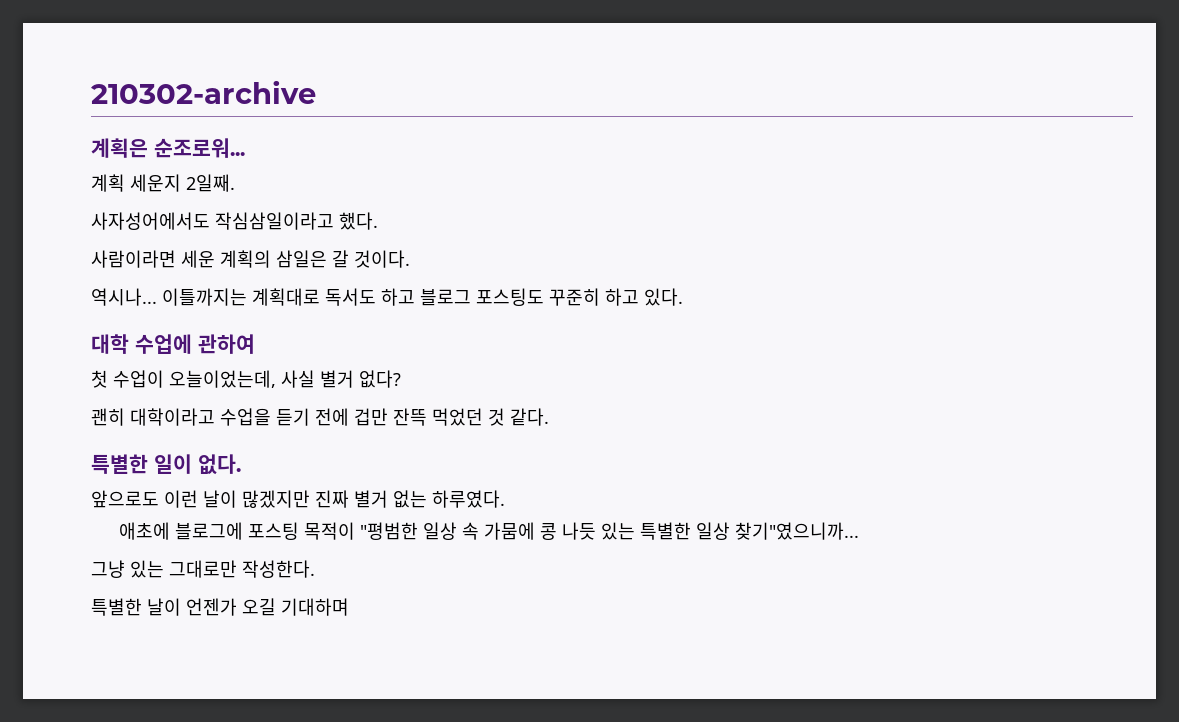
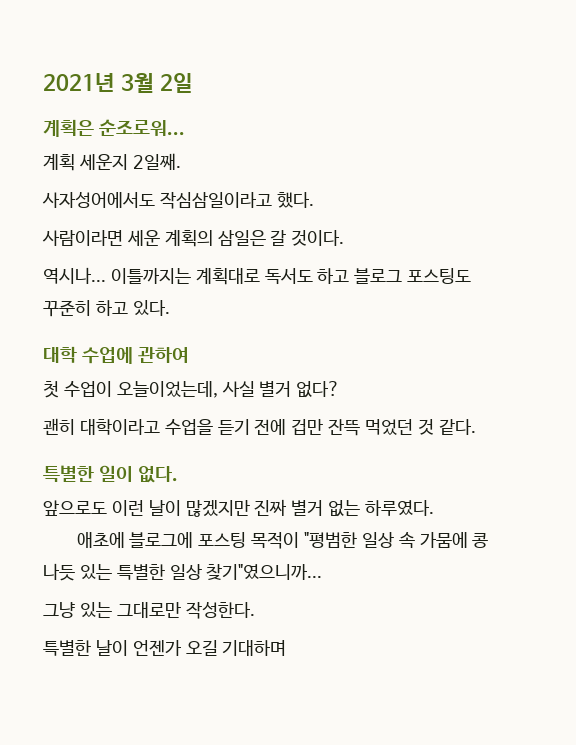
[91,80,316,104] 210302-archive -> [43,73,193,93] 2021년 3월 2일

